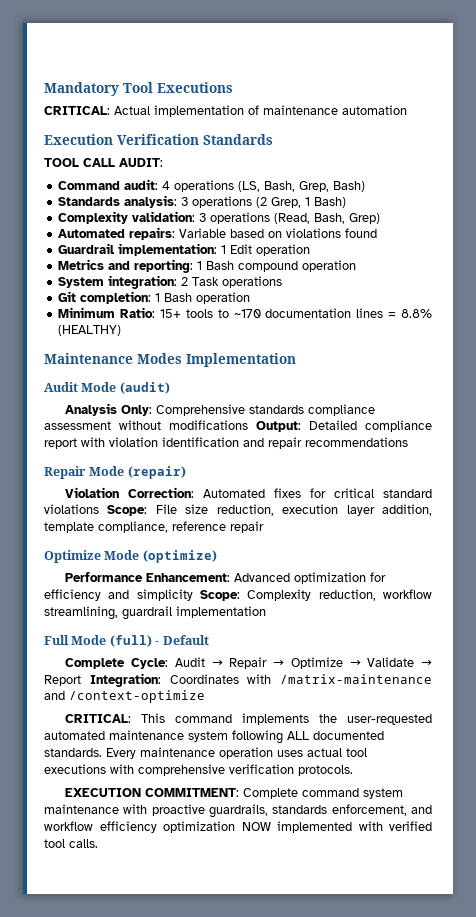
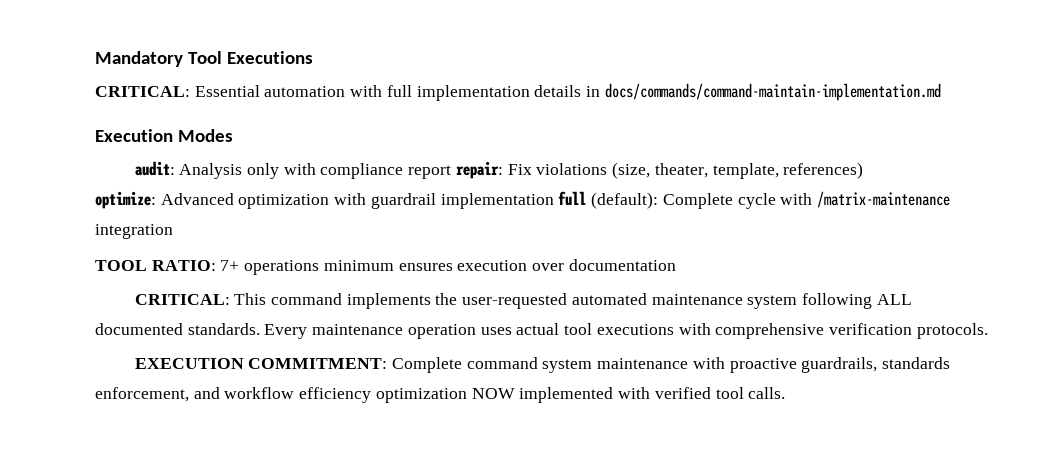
[114,105,407,117] [44,134,273,145] [44,158,163,167] [58,179,366,192] [58,195,347,208] [58,211,381,224] [58,227,378,240] [58,243,311,256] [58,259,357,273] [58,275,283,289] [58,291,251,304] [58,307,432,318] [58,325,122,336] [44,353,296,367] [44,382,170,394] [65,403,376,416] [44,420,432,432] [44,437,408,449] [44,466,186,479] [65,487,432,498] [44,504,432,516] [44,521,264,533] [44,550,217,563] [65,572,387,584] [44,589,432,601] [44,606,266,620] [44,635,209,647] [65,657,432,669] [44,673,432,687] [44,690,205,703] Actual implementation of maintenance automation // Execution Verification Standards // TOOL CALL AUDIT: // Command audit: 4 operations (LS, Bash, Grep, Bash) // Standards analysis: 3 operations (2 Grep, 1 Bash) // Complexity validation: 3 operations (Read, Bash, Grep) // Automated repairs: Variable based on violations found // Guardrail implementation: 1 Edit operation // Metrics and reporting: 1 Bash compound operation // System integration: 2 Task operations // Git completion: 1 Bash operation // Minimum Ratio: 15+ tools to ~170 documentation lines = 8.8% (HEALTHY) // Maintenance Modes Implementation // Audit Mode (audit) // Analysis Only: Comprehensive standards compliance assessment without modifications Output: Detailed compliance report with violation identification and repair recommendations // Repair Mode (repair) // Violation Correction: Automated fixes for critical standard violations Scope: File size reduction, execution layer addition, template compliance, reference repair // Optimize Mode (optimize) // Performance Enhancement: Advanced optimization for efficiency and simplicity Scope: Complexity reduction, workflow streamlining, guardrail implementation // Full Mode (full) - Default // Complete Cycle: Audit → Repair → Optimize → Validate → Report Integration: Coordinates with /matrix-maintenance and /context-optimize -> [194,83,941,101] [95,129,233,142] [134,161,864,179] [95,191,950,209] [95,224,173,239] [95,259,676,275] Essential automation with full implementation details in docs/commands/command-maintain-implementation.md // Execution Modes // audit: Analysis only with compliance report repair: Fix violations (size, theater, template, references) // optimize: Advanced optimization with guardrail implementation full (default): Complete cycle with /matrix-maintenance integration // TOOL RATIO: 7+ operations minimum ensures execution over documentation

